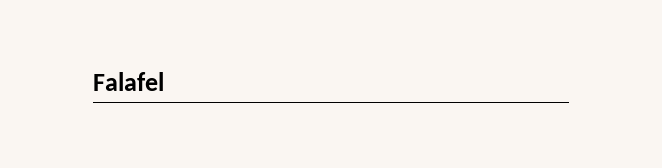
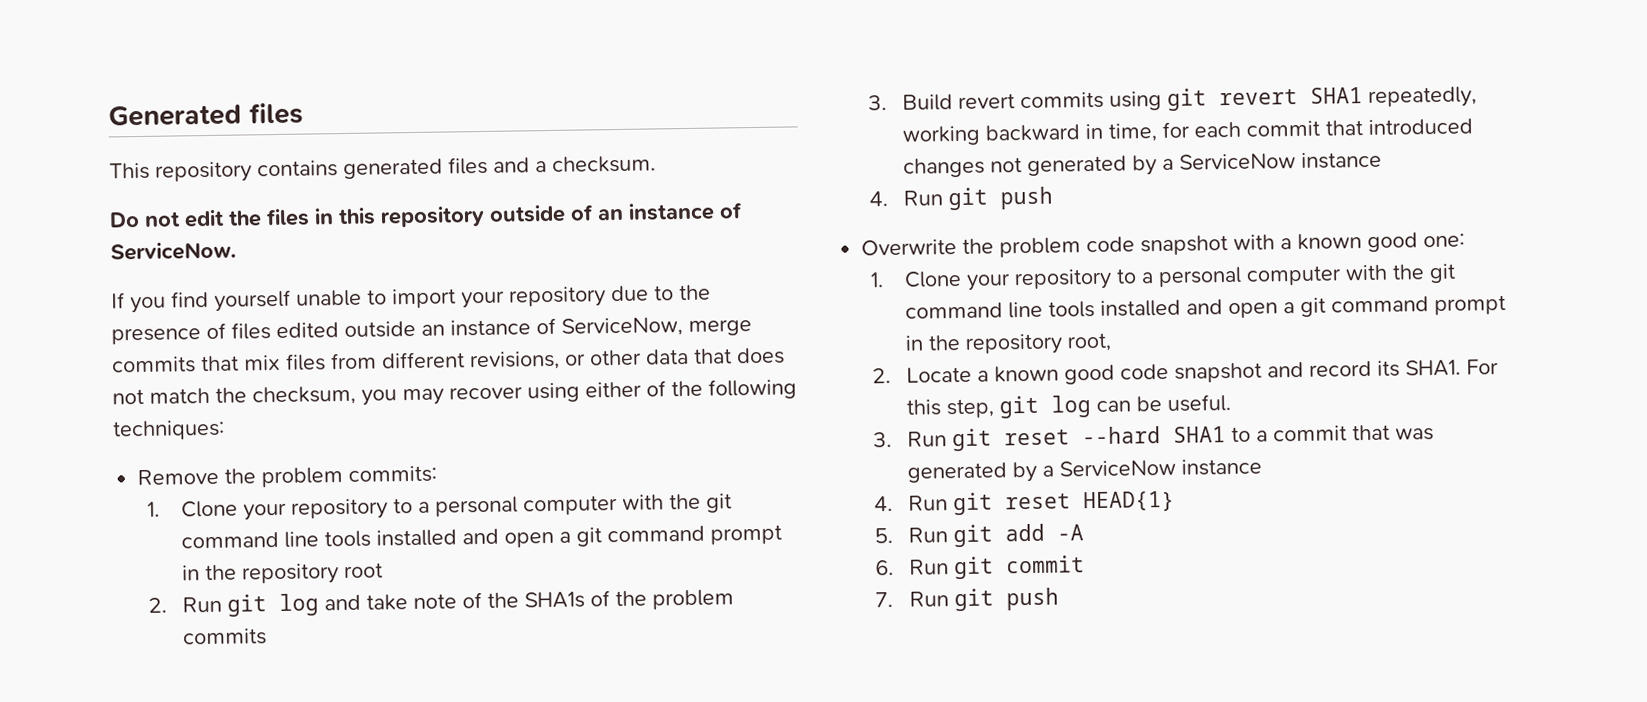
[93,72,164,91] Falafel -> [108,102,303,127] [109,155,656,183] [109,202,743,228] [110,241,237,261] [111,284,711,314] [111,317,752,345] [112,347,785,374] [112,378,797,406] [112,419,225,441] [137,465,438,488] [147,493,732,521] [180,524,782,549] [181,562,383,585] [148,589,734,617] [182,628,267,646] [868,86,1477,111] [901,118,1473,146] [902,151,1382,178] [869,186,1053,211] [861,232,1466,258] [870,263,1456,291] [904,294,1506,319] [904,332,1112,355] [872,359,1499,385] [905,394,1231,419] [873,424,1434,452] [906,458,1262,483] [874,490,1175,516] [874,523,1084,548] [875,555,1085,580] [875,587,1059,612] Generated files // This repository contains generated files and a checksum. // Do not edit the files in this repository outside of an instance of ServiceNow. // If you find yourself unable to import your repository due to the presence of files edited outside an instance of ServiceNow, merge commits that mix files from different revisions, or other data that does not match the checksum, you may recover using either of the following techniques: // Remove the problem commits: // 1. Clone your repository to a personal computer with the git command line tools installed and open a git command prompt in the repository root // 2. Run git log and take note of the SHA1s of the problem commits // 3. Build revert commits using git revert SHA1 repeatedly, working backward in time, for each commit that introduced changes not generated by a ServiceNow instance // 4. Run git push // Overwrite the problem code snapshot with a known good one: // 1. Clone your repository to a personal computer with the git command line tools installed and open a git command prompt in the repository root, // 2. Locate a known good code snapshot and record its SHA1. For this step, git log can be useful. // 3. Run git reset --hard SHA1 to a commit that was generated by a ServiceNow instance // 4. Run git reset HEAD{1} // 5. Run git add -A // 6. Run git commit // 7. Run git push

